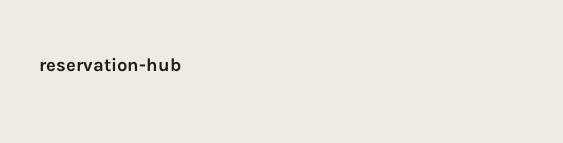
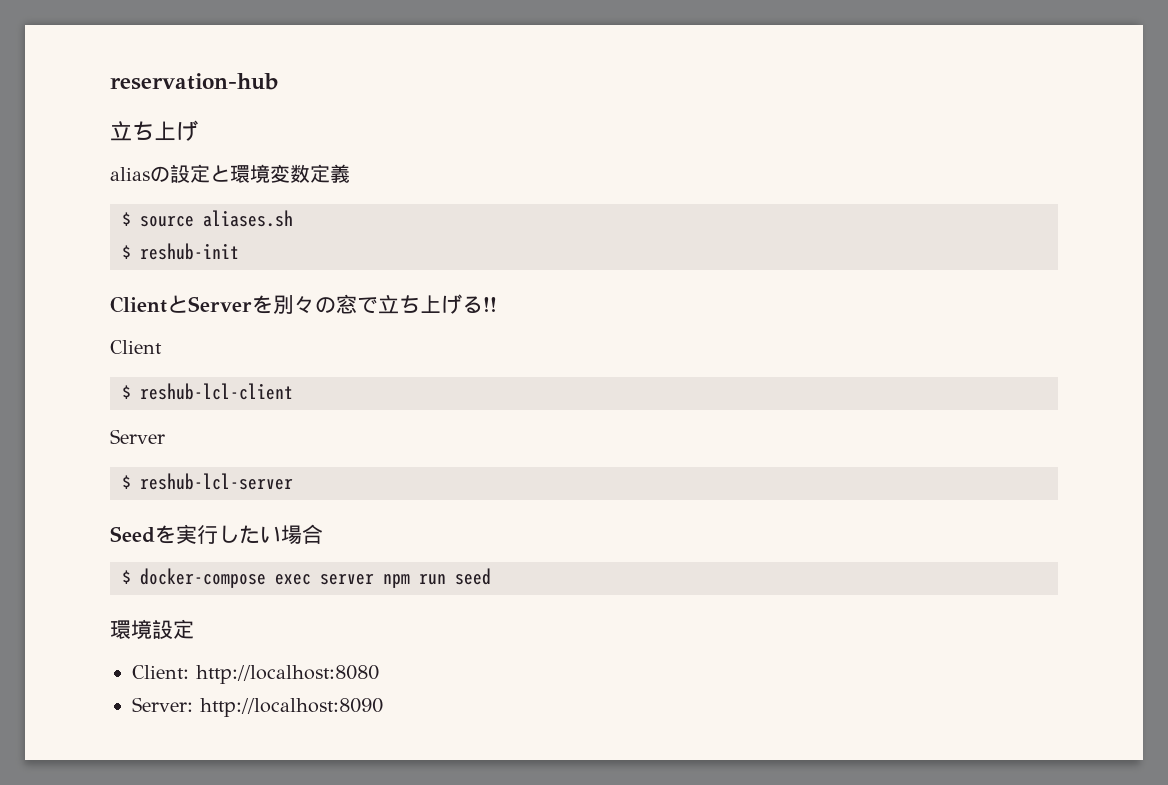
(181, 64) none -> [110,120,198,141] [110,164,350,183] [122,210,293,227] [122,243,239,260] [110,294,497,314] [110,340,162,354] [122,383,293,400] [110,429,165,444] [122,473,293,490] [110,524,323,545] [122,568,491,588] [110,619,194,639] [132,665,379,684] [132,697,383,717] // 立ち上げ // aliasの設定と環境変数定義 // $ source aliases.sh // $ reshub-init // ClientとServerを別々の窓で立ち上げる!! // Client // $ reshub-lcl-client // Server // $ reshub-lcl-server // Seedを実行したい場合 // $ docker-compose exec server npm run seed // 環境設定 // Client: http://localhost:8080 // Server: http://localhost:8090

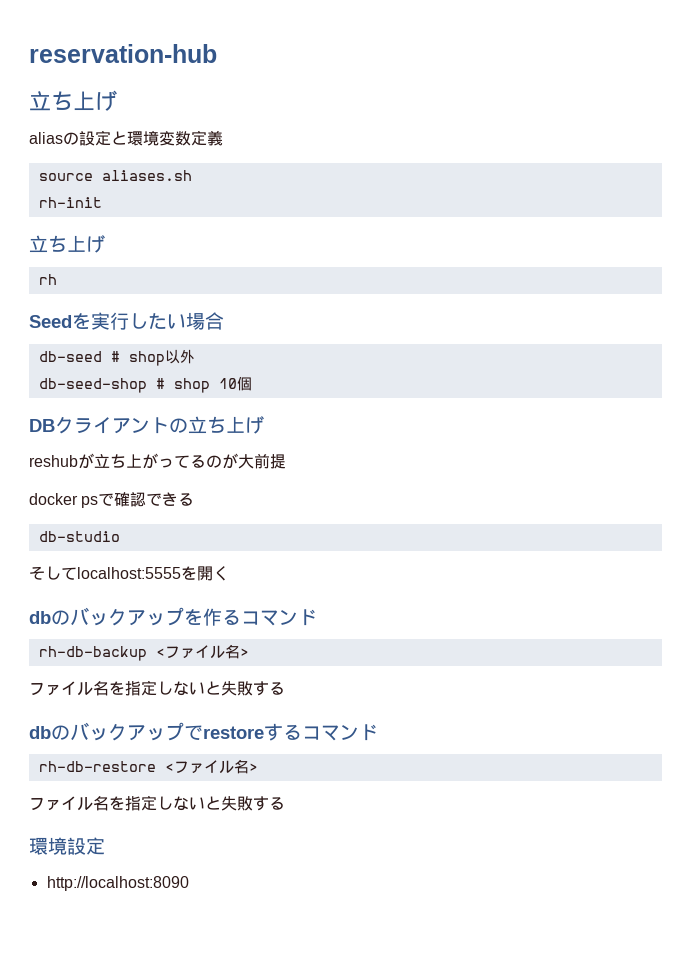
[122,212,131,226] $ -> (223, 138) none
[122,243,239,260] [110,294,497,314] [110,340,162,354] [122,383,293,400] [110,429,165,444] [122,473,293,490] $ reshub-init // ClientとServerを別々の窓で立ち上げる!! // Client // $ reshub-lcl-client // Server // $ reshub-lcl-server -> [38,197,102,208] [29,235,105,253] [38,274,57,285] rh-init // 立ち上げ // rh
[122,568,491,588] $ docker-compose exec server npm run seed -> [38,349,195,366] [38,376,252,393] [29,416,264,434] [29,453,286,469] [29,492,195,508] [38,531,120,542] [29,566,229,581] [29,607,317,626] [38,644,249,661] [29,680,285,696] [29,722,378,741] [38,759,258,774] [29,795,285,811] db-seed # shop以外 // db-seed-shop # shop 10個 // DBクライアントの立ち上げ // reshubが立ち上がってるのが大前提 // docker psで確認できる // db-studio // そしてlocalhost:5555を開く // dbのバックアップを作るコマンド // rh-db-backup <ファイル名> // ファイル名を指定しないと失敗する // dbのバックアップでrestoreするコマンド // rh-db-restore <ファイル名> // ファイル名を指定しないと失敗する
[132,665,379,684] [132,697,193,712] Client: http://localhost:8080 // Server: -> (105, 846) none

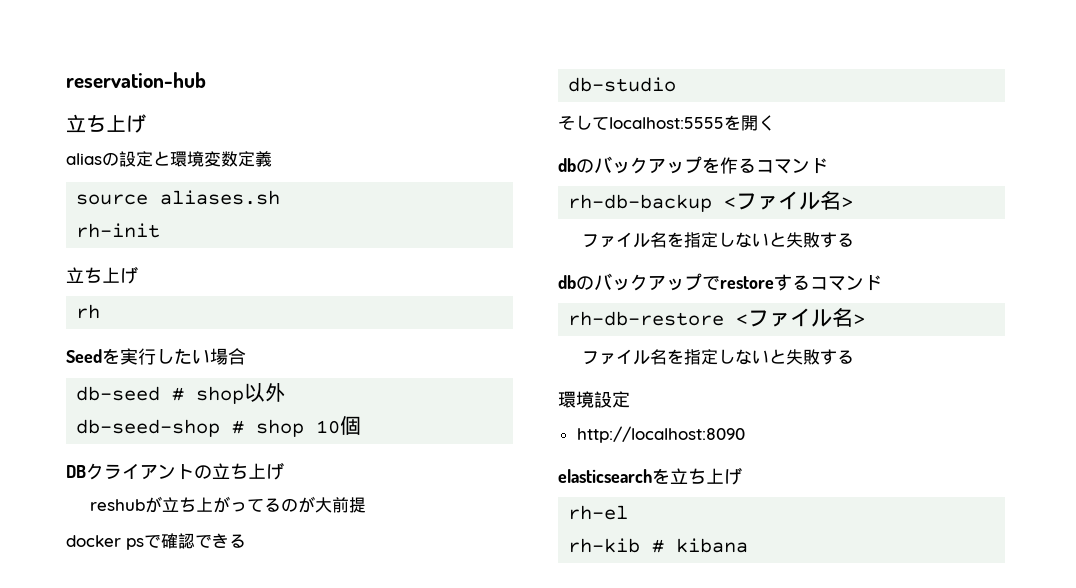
(189, 883) none -> [558,467,742,485] [568,505,629,520] [568,538,749,553] // elasticsearchを立ち上げ // rh-el // rh-kib # kibana

